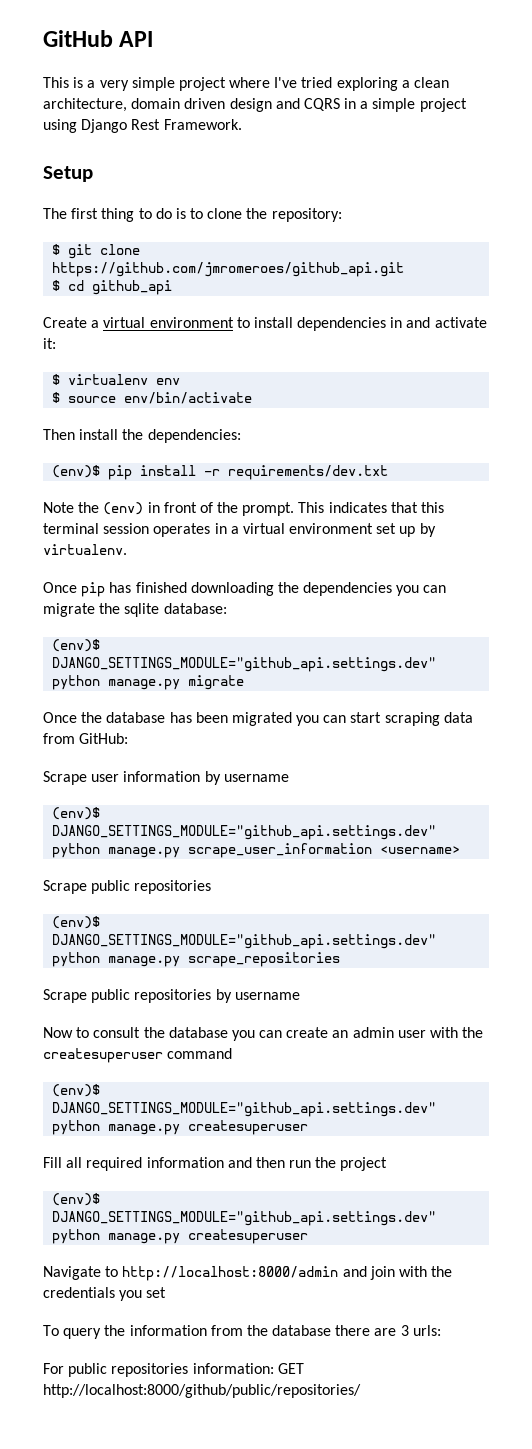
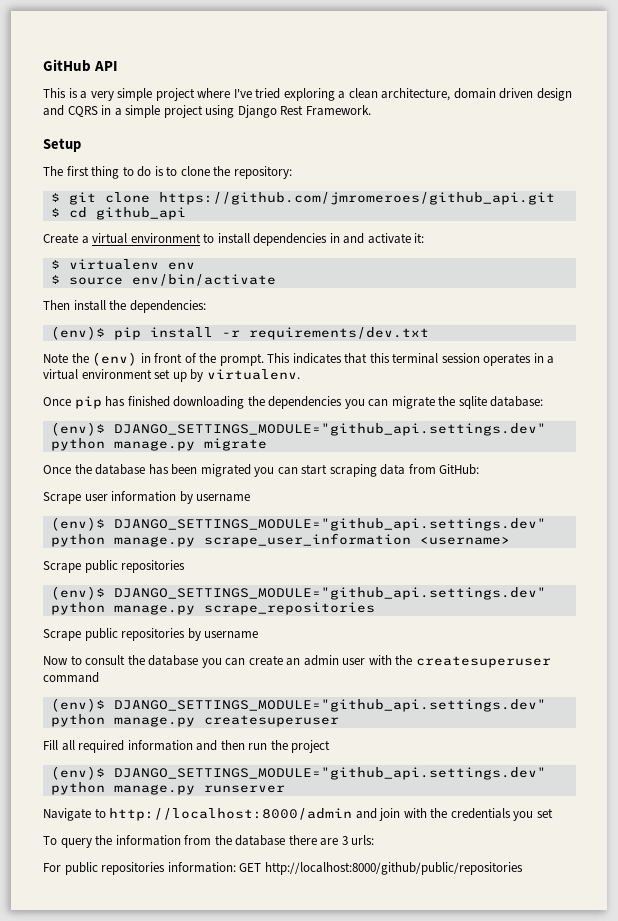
[188,1229,309,1244] createsuperuser -> [203,785,285,793] runserver
[43,1384,361,1398] http://localhost:8000/github/public/repositories/ -> [264,862,523,875] http://localhost:8000/github/public/repositories

